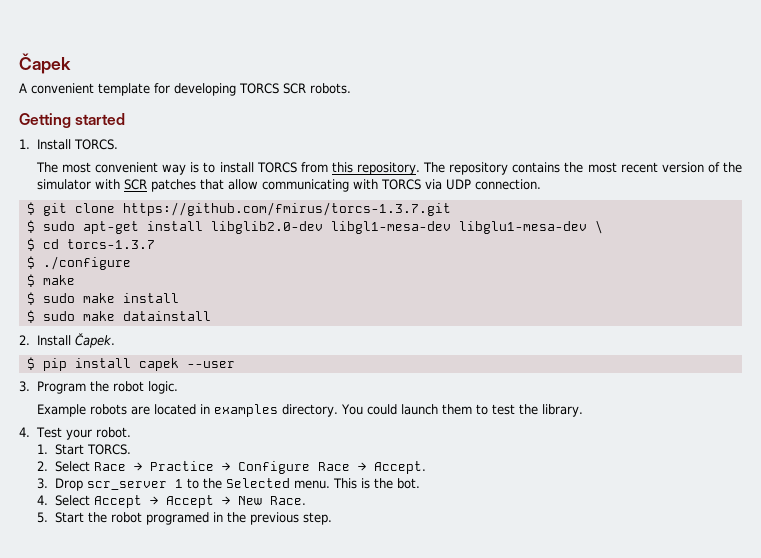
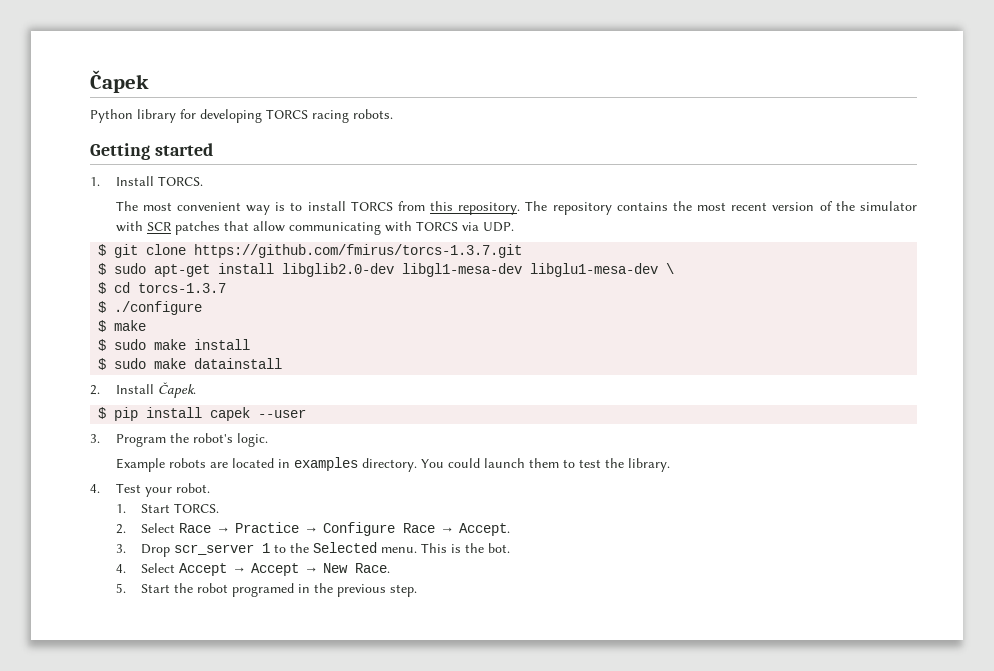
[19,83,150,96] A convenient template -> [90,109,176,123] Python library
[283,83,306,94] SCR -> [312,110,349,123] racing
[445,179,541,190] UDP connection. -> [482,222,514,232] UDP.
[112,381,144,392] robot -> [192,433,233,443] robot's

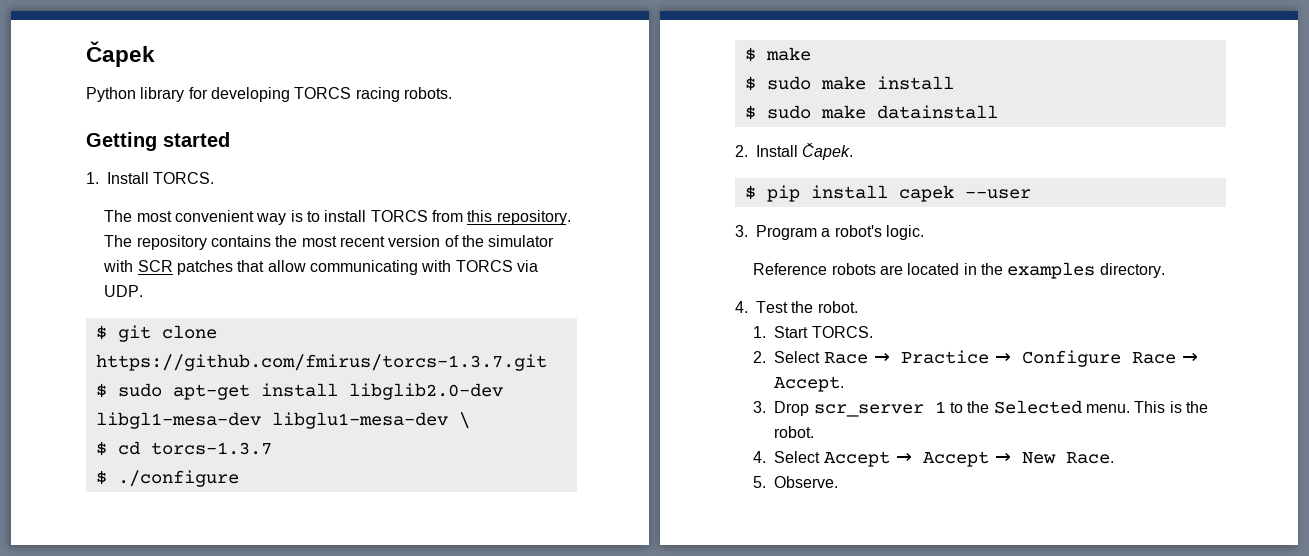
[169,433,189,443] the -> [821,228,831,237] a
[115,458,165,472] Example -> [753,263,828,275] Reference
(290, 463) none -> [980,263,1003,275] the
[420,458,670,472] You could launch them to test the library. -> (1165, 270) none
[144,487,172,497] your -> [791,301,814,313] the
[488,543,511,553] bot. -> [774,426,815,438] robot.
[141,583,418,597] Start the robot programed in the previous step. -> [774,476,839,488] Observe.

